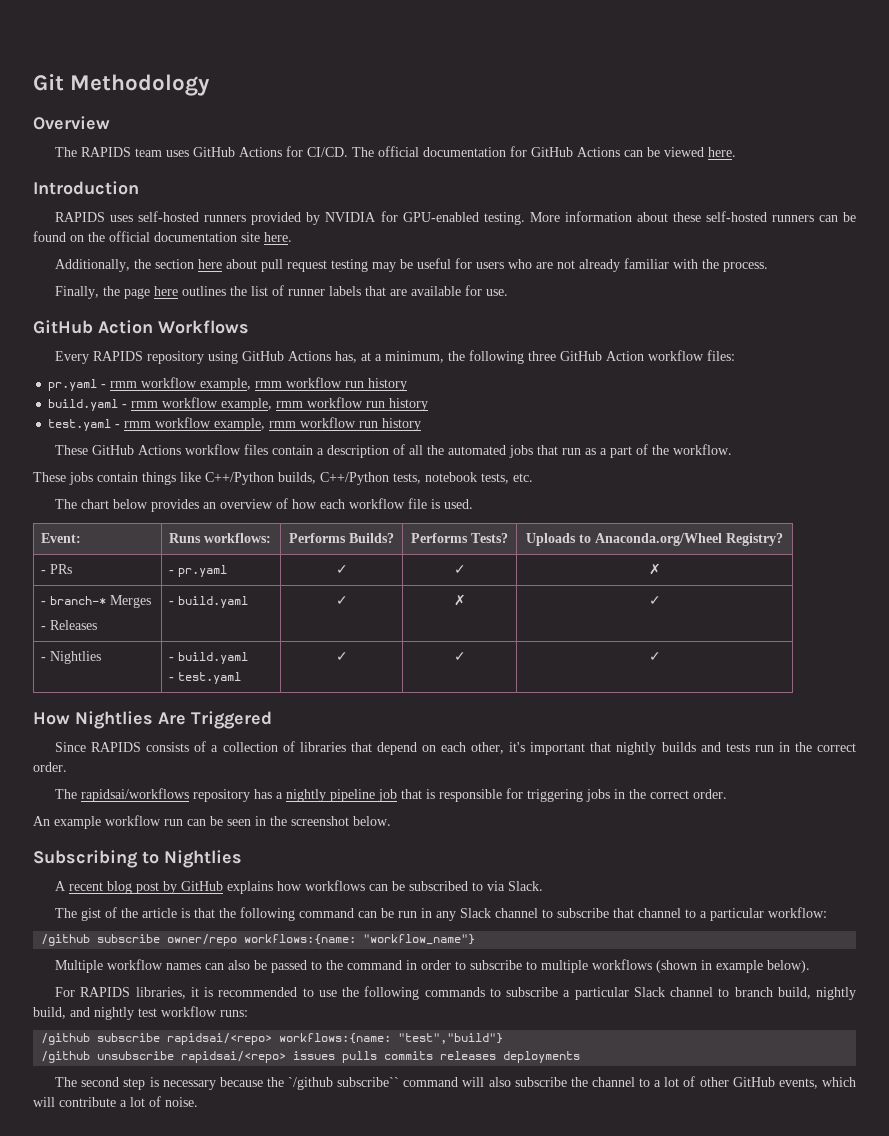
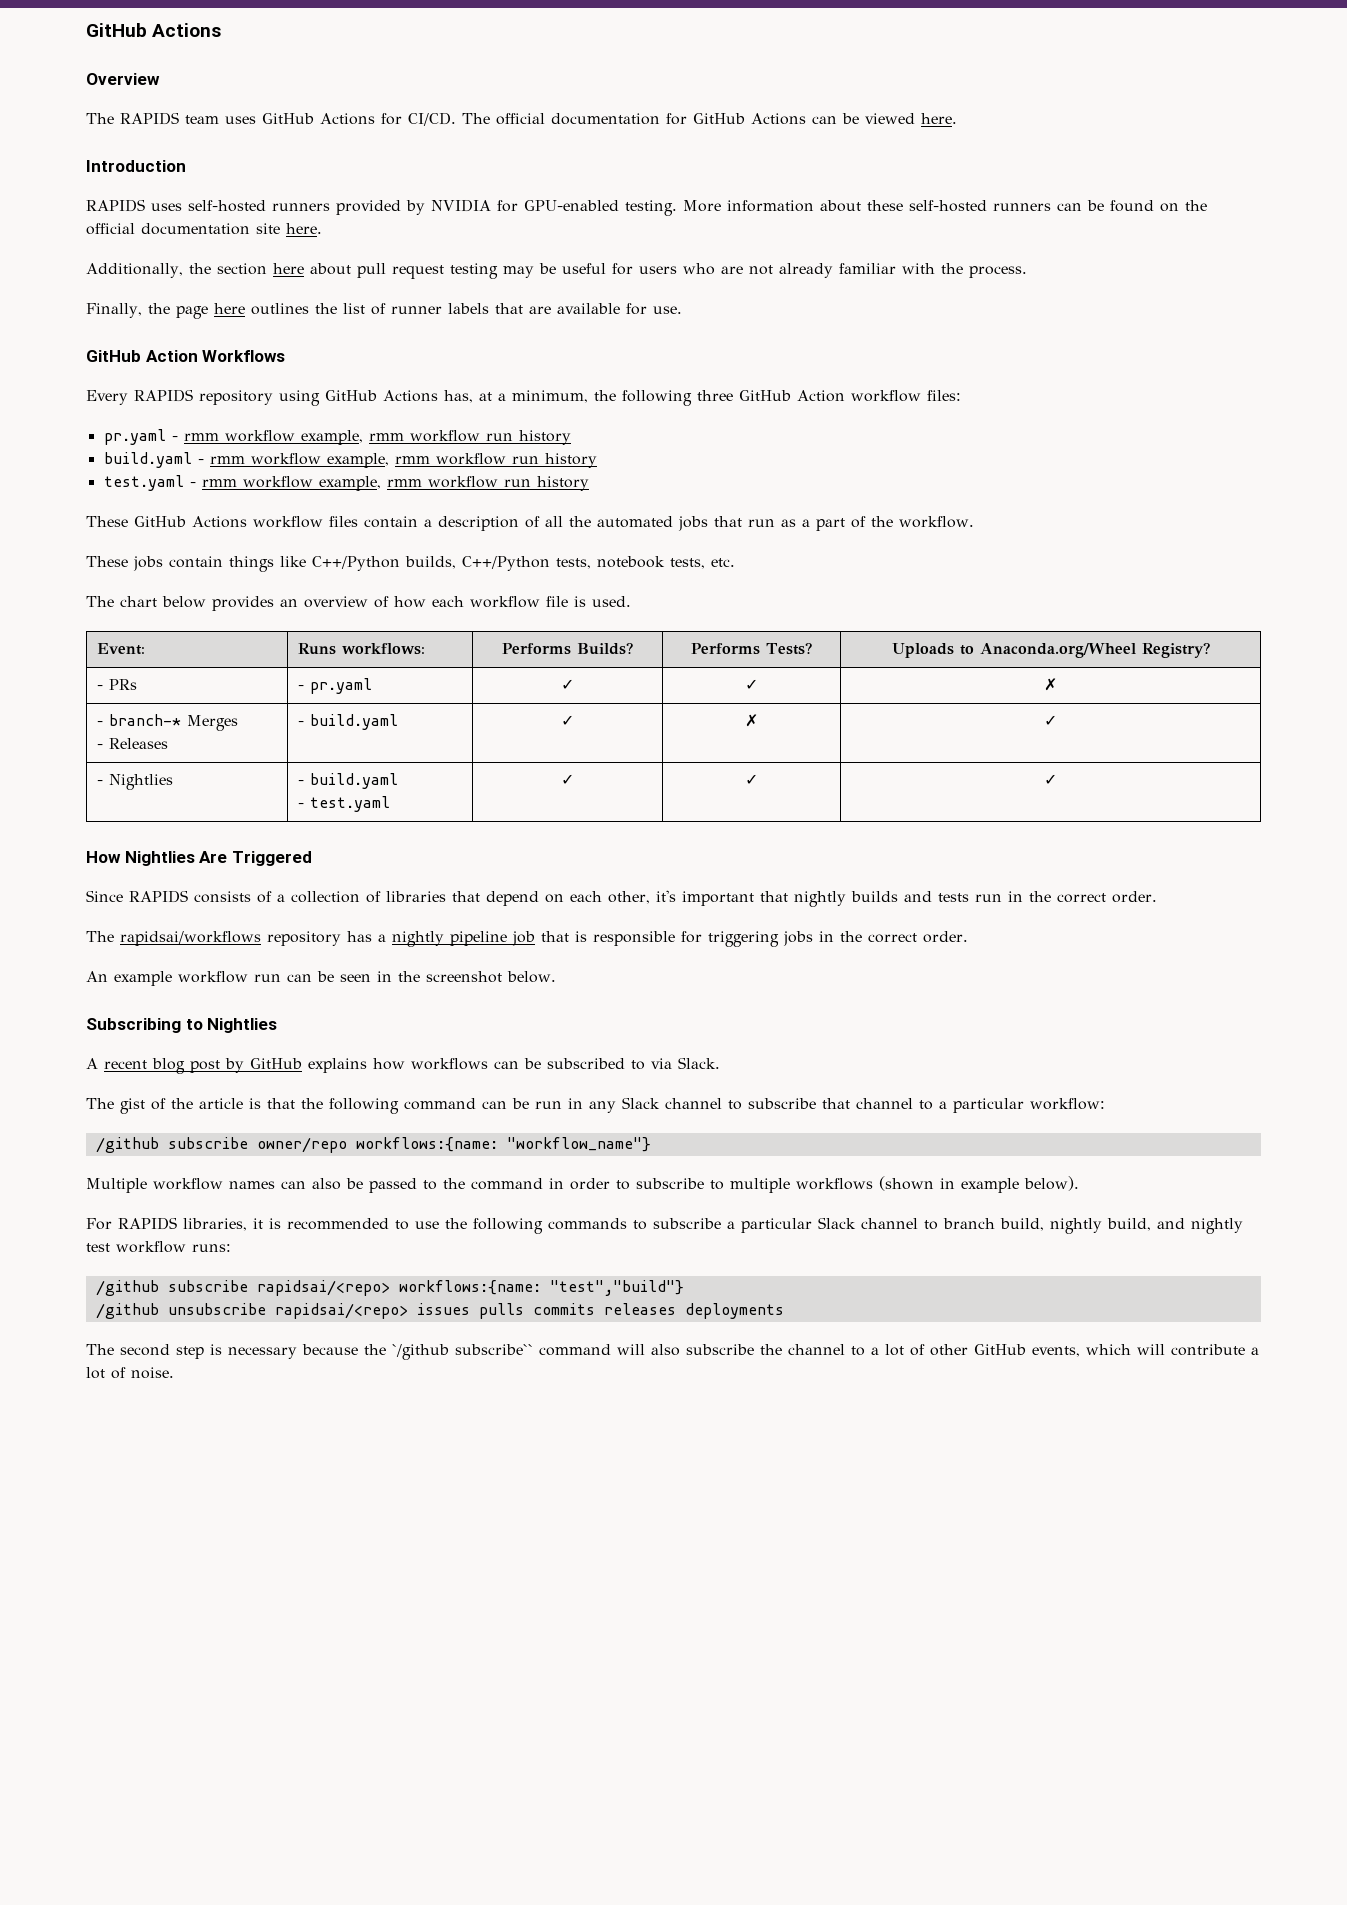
[33,74,211,96] Git Methodology -> [86,23,222,37] GitHub Actions

